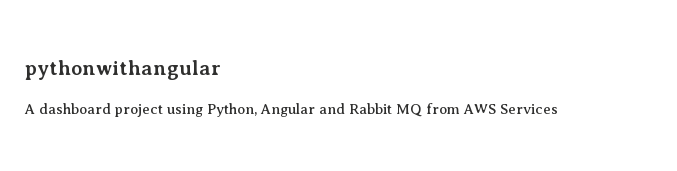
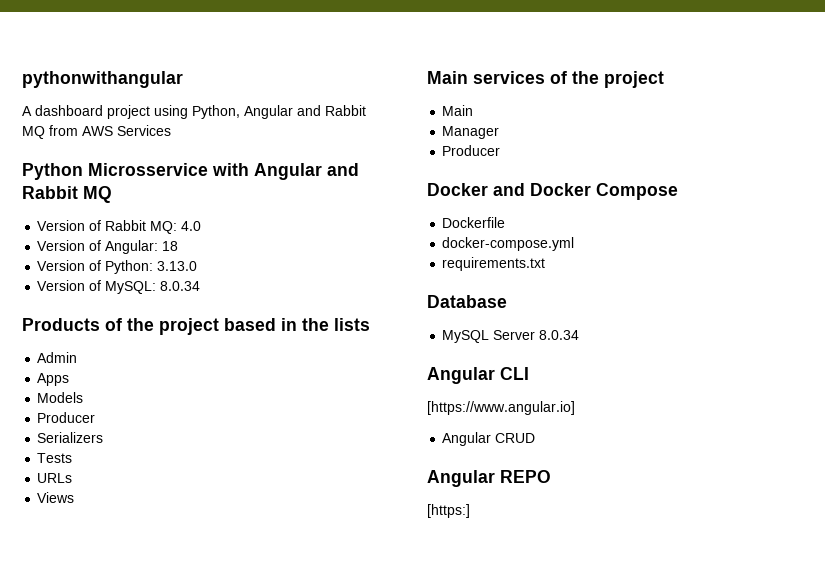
(558, 109) none -> [22,163,359,180] [22,186,112,203] [37,220,202,234] [37,240,179,254] [37,260,198,274] [37,280,201,294] [22,318,370,335] [37,352,78,363] [37,373,70,386] [37,392,84,403] [37,412,96,423] [37,432,104,443] [37,453,73,463] [37,473,73,483] [37,492,75,503] [427,71,664,88] [442,105,474,116] [442,126,500,139] [442,145,501,156] [427,183,678,200] [442,217,506,228] [442,237,575,251] [442,257,546,271] [427,295,507,308] [442,330,580,343] [427,367,529,384] [427,401,575,415] [442,432,536,446] [427,470,551,487] [427,504,470,518] // Python Microsservice with Angular and Rabbit MQ // Version of Rabbit MQ: 4.0 // Version of Angular: 18 // Version of Python: 3.13.0 // Version of MySQL: 8.0.34 // Products of the project based in the lists // Admin // Apps // Models // Producer // Serializers // Tests // URLs // Views // Main services of the project // Main // Manager // Producer // Docker and Docker Compose // Dockerfile // docker-compose.yml // requirements.txt // Database // MySQL Server 8.0.34 // Angular CLI // [https://www.angular.io] // Angular CRUD // Angular REPO // [https:]

